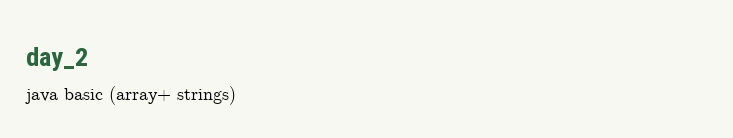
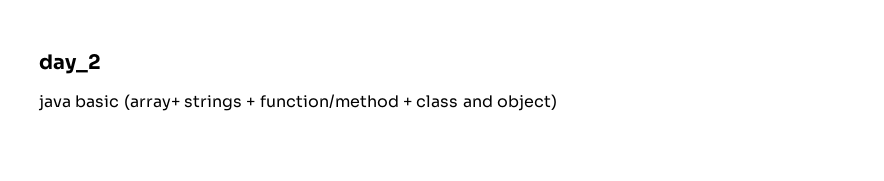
[177,86,236,105] strings) -> [183,94,557,111] strings + function/method + class and object)

